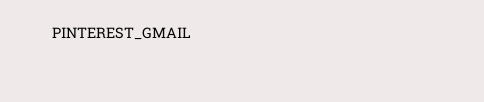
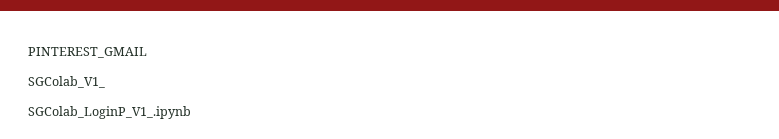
(191, 33) none -> [28,76,105,88] [28,106,191,119] // SGColab_V1_ // SGColab_LoginP_V1_.ipynb

